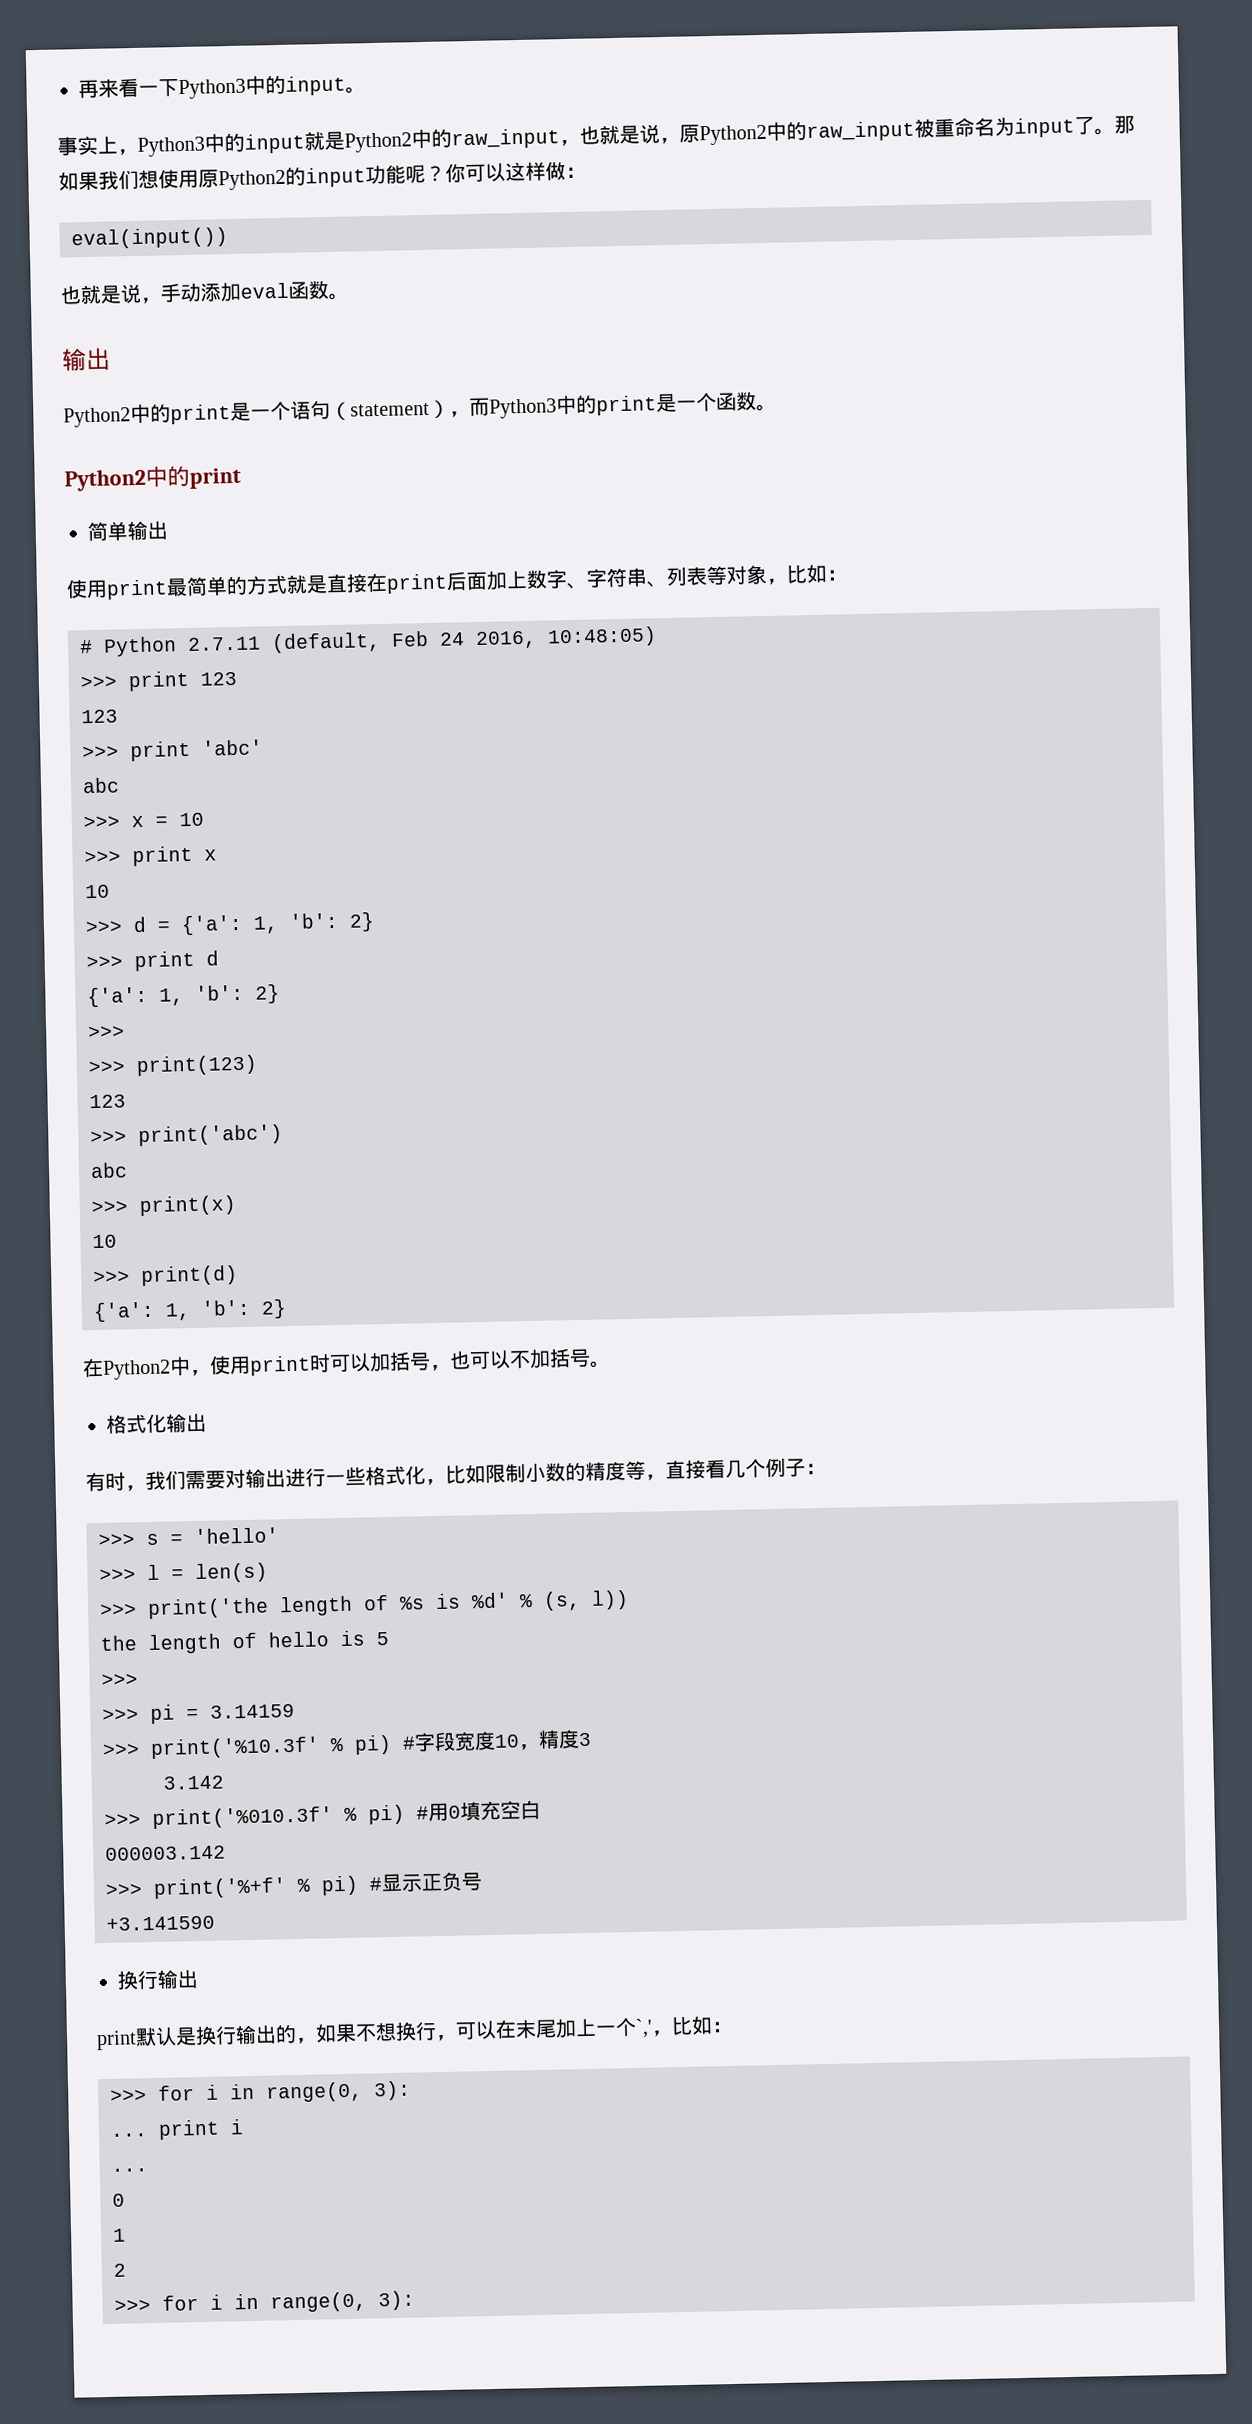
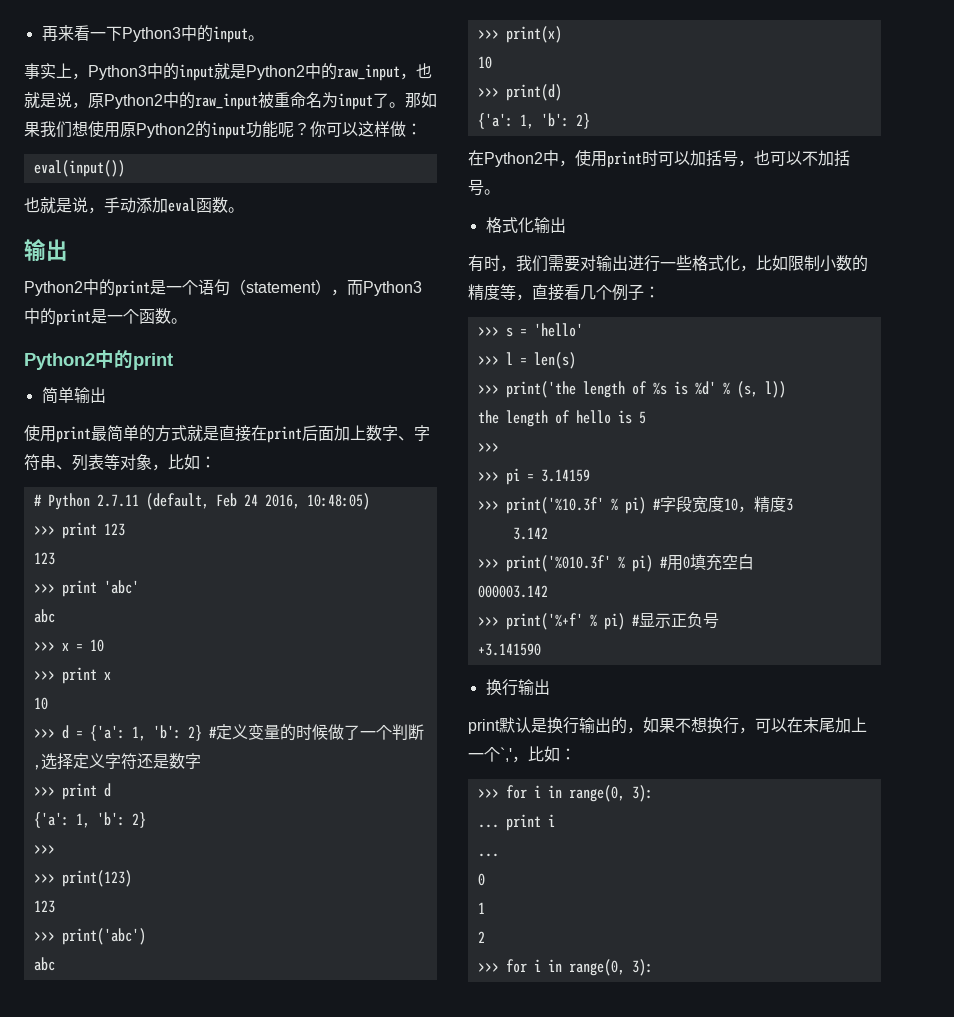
(375, 922) none -> [208,724,424,741] [33,753,201,770] #定义变量的时候做了一个判断,选择定义字符还是数字

